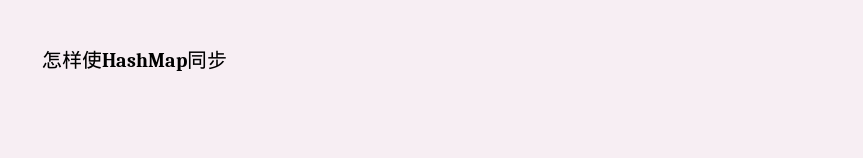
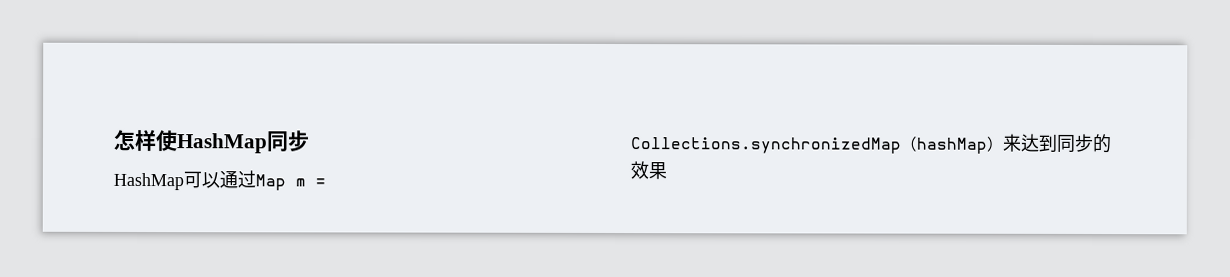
(227, 60) none -> [113,170,326,191] [630,133,1112,154] [630,161,667,180] // HashMap可以通过Map m = Collections.synchronizedMap（hashMap）来达到同步的效果

